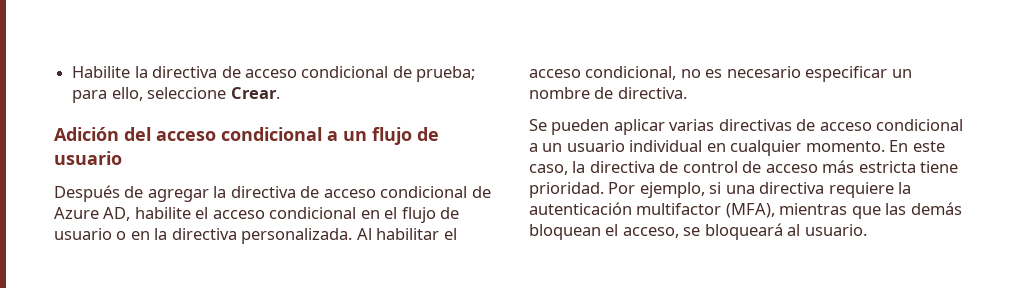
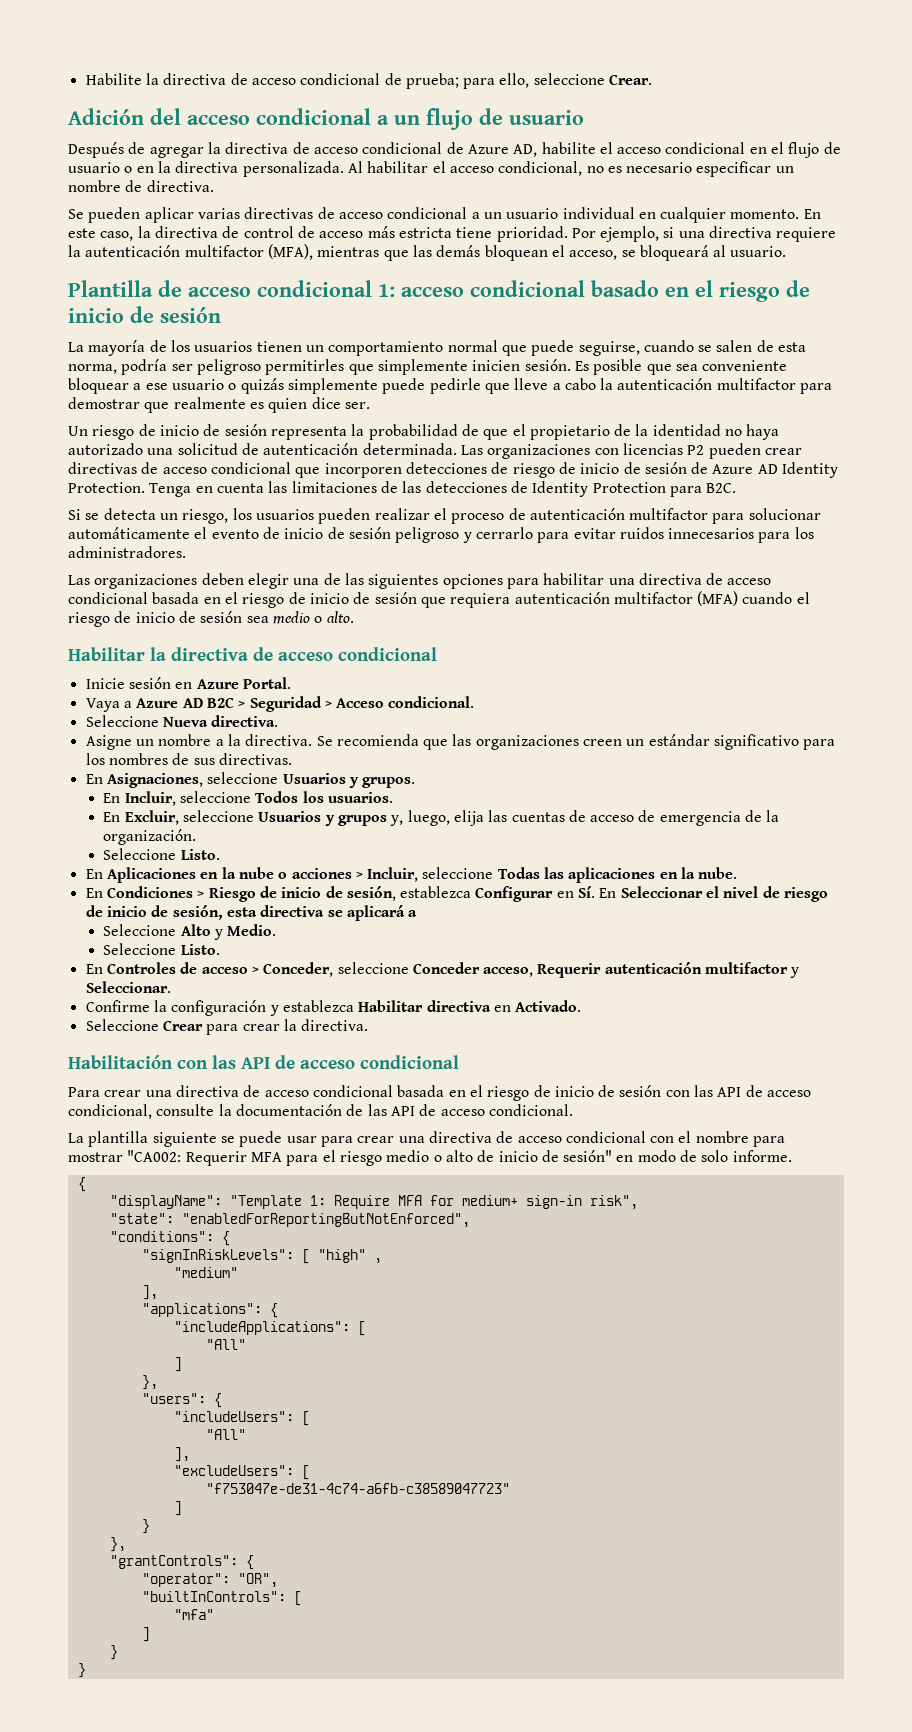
(867, 230) none -> [68,280,810,302] [68,306,221,323] [68,340,807,356] [68,359,788,375] [68,378,833,394] [68,397,370,413] [68,424,780,440] [68,443,802,459] [68,462,839,478] [68,481,737,497] [68,508,821,524] [68,527,814,543] [68,546,186,558] [68,573,772,589] [68,591,810,608] [68,611,354,627] [68,647,437,661] [85,677,291,689] [85,696,475,712] [85,715,279,727] [85,734,836,750] [85,753,292,765] [85,772,416,788] [103,791,393,806] [103,810,780,826] [103,829,197,845] [103,848,220,860] [85,867,738,883] [85,886,829,902] [85,905,418,921] [103,924,277,940] [103,943,220,955] [85,962,800,978] [85,981,171,993] [85,1000,582,1016] [85,1019,369,1035] [68,1055,459,1069] [68,1085,812,1101] [68,1104,573,1119] [68,1131,786,1147] [68,1150,792,1166] [77,1177,86,1192] [109,1195,638,1210] [109,1213,470,1228] [109,1231,230,1246] [141,1249,382,1264] [173,1267,238,1278] [141,1285,158,1300] [141,1303,278,1318] [173,1321,366,1336] [205,1339,246,1350] [173,1357,182,1372] [141,1375,158,1390] [141,1393,222,1408] [173,1411,310,1426] [205,1429,246,1440] [173,1447,190,1462] [173,1465,310,1480] [205,1483,510,1494] [173,1501,182,1516] [141,1519,150,1534] [109,1537,126,1552] [109,1555,254,1570] [141,1573,278,1588] [141,1591,302,1606] [173,1609,214,1620] [141,1627,150,1642] [109,1645,118,1660] [77,1663,86,1678] // Plantilla de acceso condicional 1: acceso condicional basado en el riesgo de inicio de sesión // La mayoría de los usuarios tienen un comportamiento normal que puede seguirse, cuando se salen de esta norma, podría ser peligroso permitirles que simplemente inicien sesión. Es posible que sea conveniente bloquear a ese usuario o quizás simplemente puede pedirle que lleve a cabo la autenticación multifactor para demostrar que realmente es quien dice ser. // Un riesgo de inicio de sesión representa la probabilidad de que el propietario de la identidad no haya autorizado una solicitud de autenticación determinada. Las organizaciones con licencias P2 pueden crear directivas de acceso condicional que incorporen detecciones de riesgo de inicio de sesión de Azure AD Identity Protection. Tenga en cuenta las limitaciones de las detecciones de Identity Protection para B2C. // Si se detecta un riesgo, los usuarios pueden realizar el proceso de autenticación multifactor para solucionar automáticamente el evento de inicio de sesión peligroso y cerrarlo para evitar ruidos innecesarios para los administradores. // Las organizaciones deben elegir una de las siguientes opciones para habilitar una directiva de acceso condicional basada en el riesgo de inicio de sesión que requiera autenticación multifactor (MFA) cuando el riesgo de inicio de sesión sea medio o alto. // Habilitar la directiva de acceso condicional // Inicie sesión en Azure Portal. // Vaya a Azure AD B2C > Seguridad > Acceso condicional. // Seleccione Nueva directiva. // Asigne un nombre a la directiva. Se recomienda que las organizaciones creen un estándar significativo para los nombres de sus directivas. // En Asignaciones, seleccione Usuarios y grupos. // En Incluir, seleccione Todos los usuarios. // En Excluir, seleccione Usuarios y grupos y, luego, elija las cuentas de acceso de emergencia de la organización. // Seleccione Listo. // En Aplicaciones en la nube o acciones > Incluir, seleccione Todas las aplicaciones en la nube. // En Condiciones > Riesgo de inicio de sesión, establezca Configurar en Sí. En Seleccionar el nivel de riesgo de inicio de sesión, esta directiva se aplicará a // Seleccione Alto y Medio. // Seleccione Listo. // En Controles de acceso > Conceder, seleccione Conceder acceso, Requerir autenticación multifactor y Seleccionar. // Confirme la configuración y establezca Habilitar directiva en Activado. // Seleccione Crear para crear la directiva. // Habilitación con las API de acceso condicional // Para crear una directiva de acceso condicional basada en el riesgo de inicio de sesión con las API de acceso condicional, consulte la documentación de las API de acceso condicional. // La plantilla siguiente se puede usar para crear una directiva de acceso condicional con el nombre para mostrar "CA002: Requerir MFA para el riesgo medio o alto de inicio de sesión" en modo de solo informe. // { // "displayName": "Template 1: Require MFA for medium+ sign-in risk", // "state": "enabledForReportingButNotEnforced", // "conditions": { // "signInRiskLevels": [ "high" , // "medium" // ], // "applications": { // "includeApplications": [ // "All" // ] // }, // "users": { // "includeUsers": [ // "All" // ], // "excludeUsers": [ // "f753047e-de31-4c74-a6fb-c38589047723" // ] // } // }, // "grantControls": { // "operator": "OR", // "builtInControls": [ // "mfa" // ] // } // }

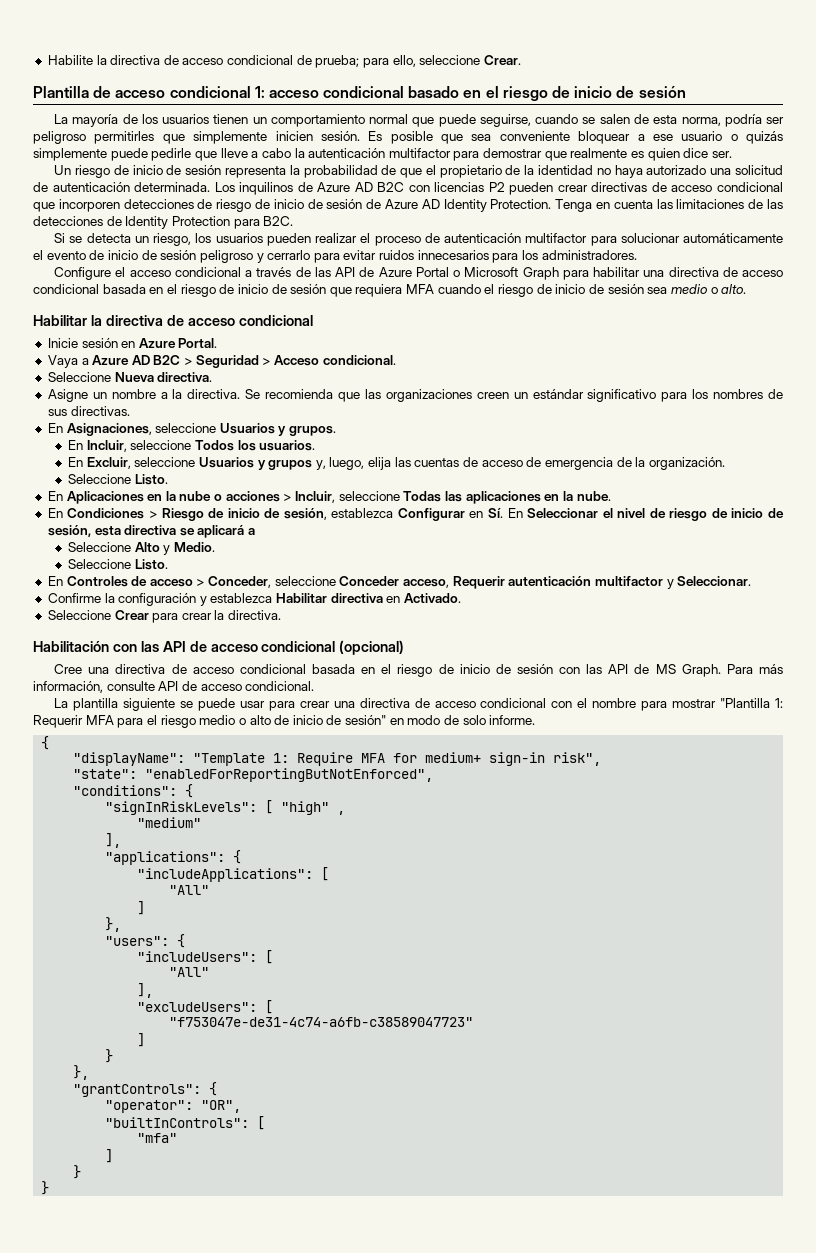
[68,108,584,130] [68,142,841,158] [68,161,794,177] [68,180,214,192] [68,207,821,223] [68,226,837,242] [68,244,787,261] // Adición del acceso condicional a un flujo de usuario // Después de agregar la directiva de acceso condicional de Azure AD, habilite el acceso condicional en el flujo de usuario o en la directiva personalizada. Al habilitar el acceso condicional, no es necesario especificar un nombre de directiva. // Se pueden aplicar varias directivas de acceso condicional a un usuario individual en cualquier momento. En este caso, la directiva de control de acceso más estricta tiene prioridad. Por ejemplo, si una directiva requiere la autenticación multifactor (MFA), mientras que las demás bloquean el acceso, se bloqueará al usuario. -> (521, 60) none
[460,444,591,459] Las organizaciones -> [214,182,405,195] Los inquilinos de Azure AD B2C
[68,573,503,589] Las organizaciones deben elegir una de las siguientes opciones -> [54,267,559,280] Configure el acceso condicional a través de las API de Azure Portal o Microsoft Graph
[514,591,739,606] autenticación multifactor (MFA) -> [406,284,435,294] MFA
[68,1087,142,1097] // Para crear -> [339,640,405,655] [54,664,83,674] (opcional) // Cree
[767,1090,812,1097] [68,1104,387,1119] acceso condicional, consulte la documentación de las -> [655,664,784,677] [33,681,155,693] MS Graph. Para más información, consulte
[127,1150,182,1162] "CA002: -> [720,698,784,708] "Plantilla 1:

